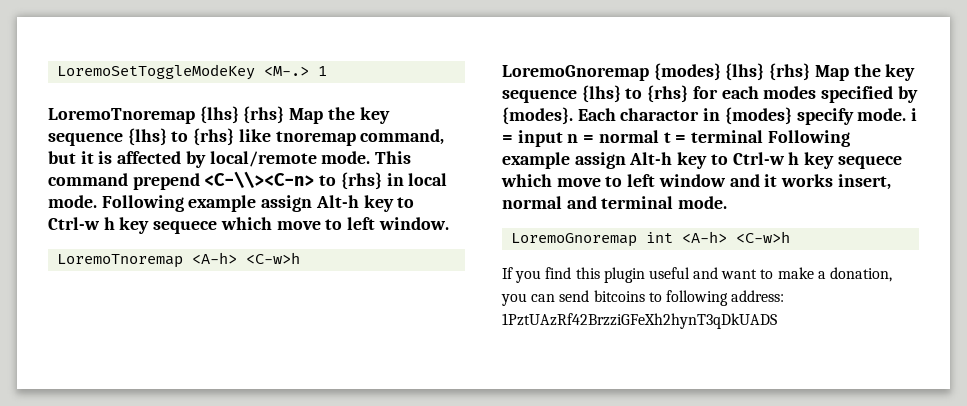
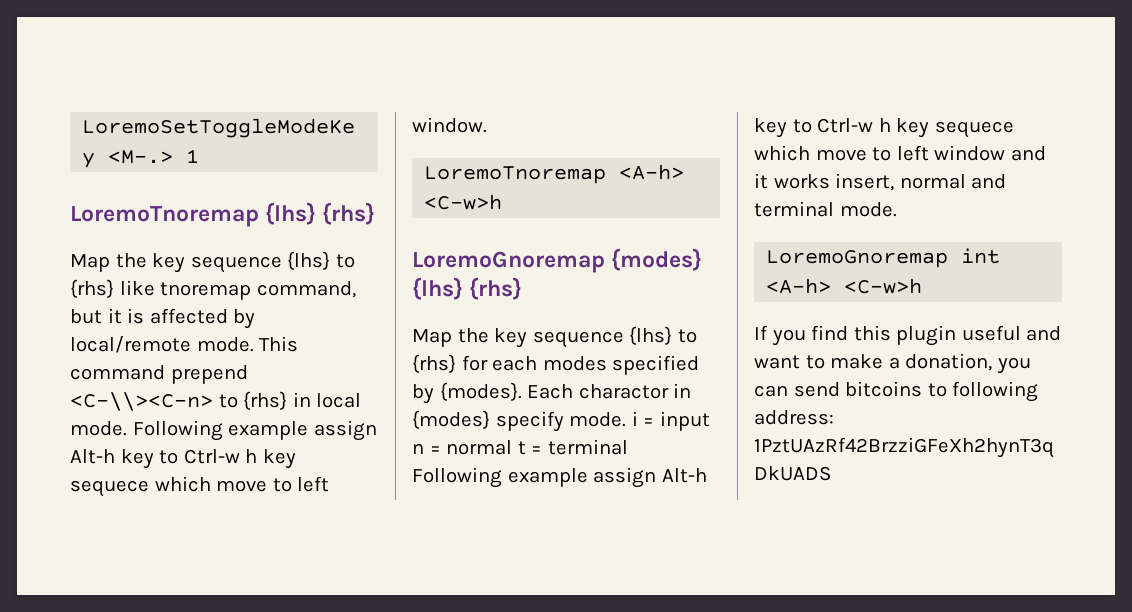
(285, 115) none -> (376, 213) //
(811, 72) none -> (523, 288) //

